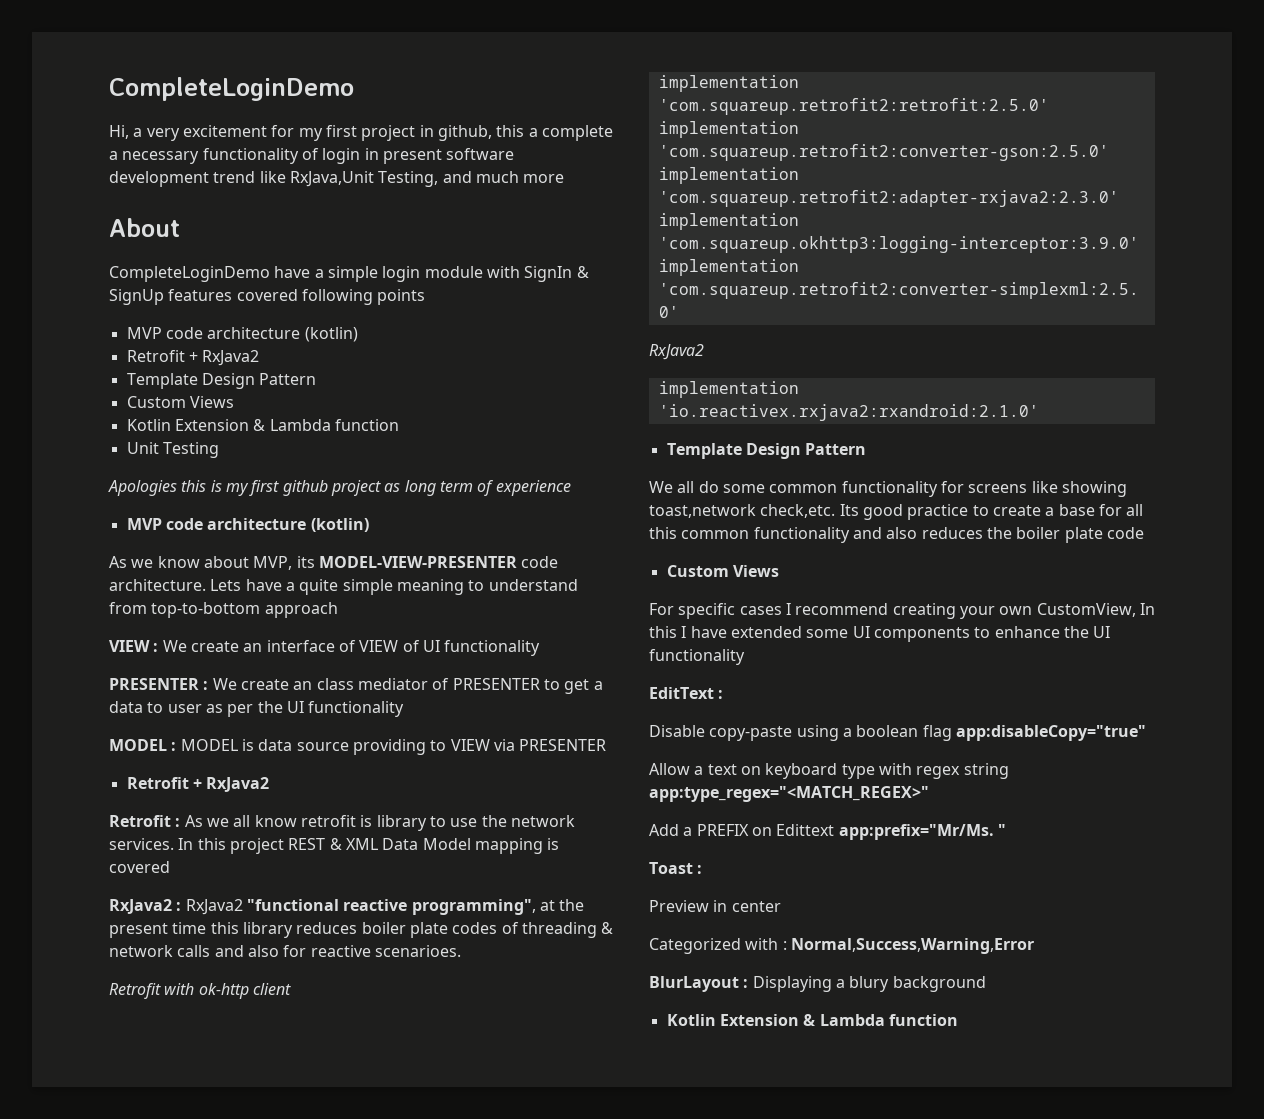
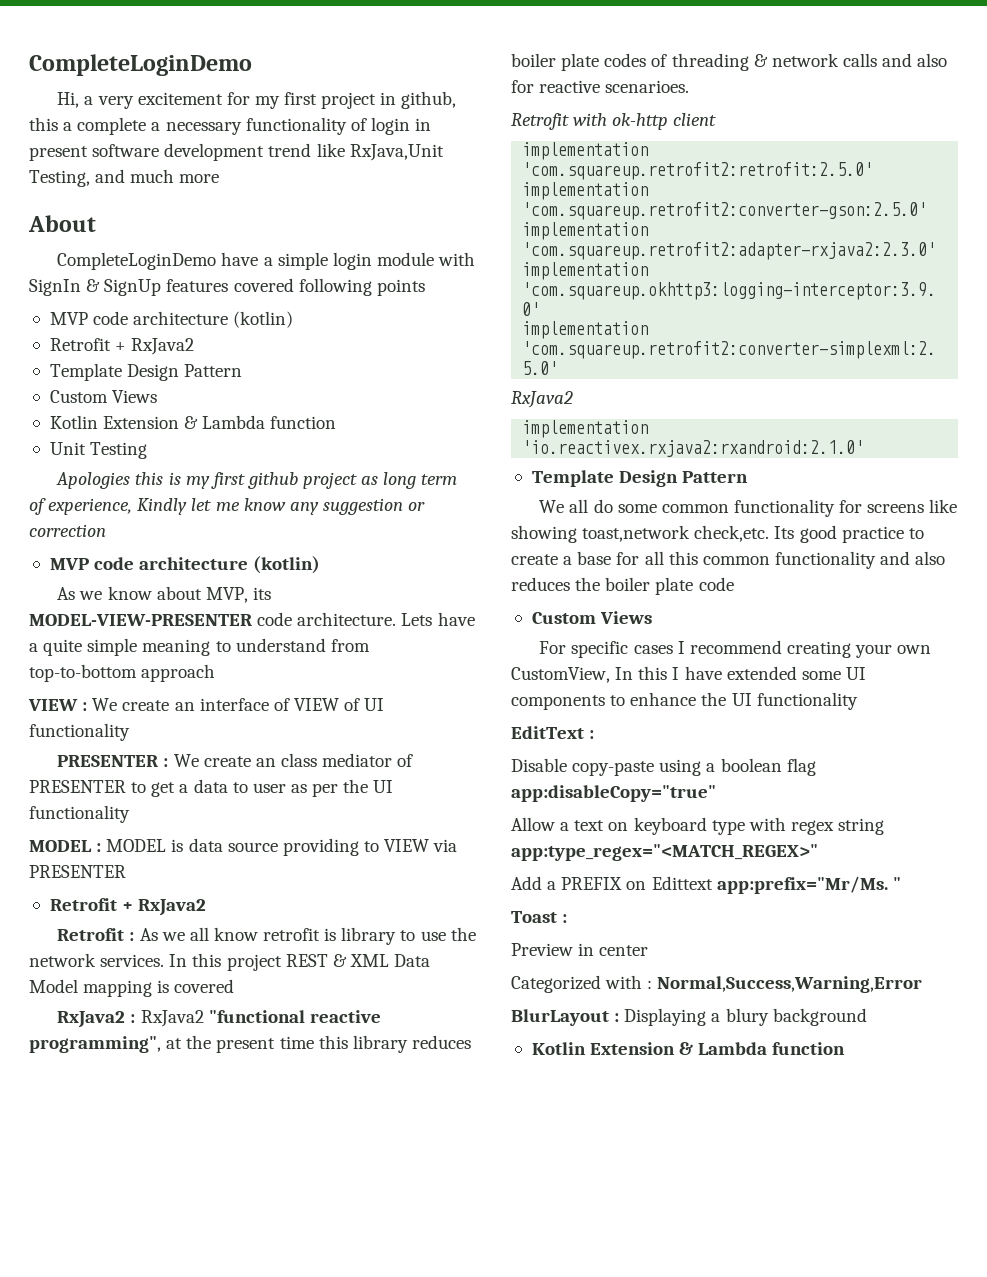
[495,480,571,496] experience -> [48,498,426,515] [29,524,106,537] experience, Kindly let me know any suggestion or correction

